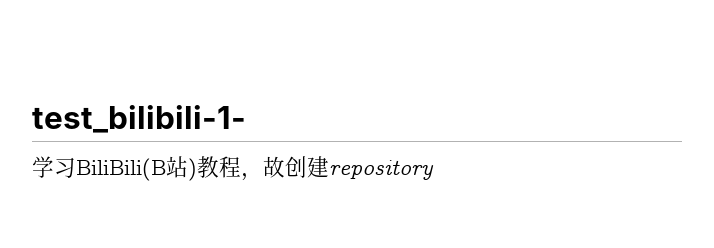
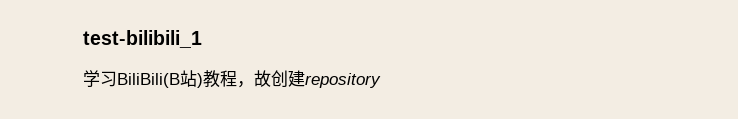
[32,105,246,133] test_bilibili-1- -> [83,30,202,48] test-bilibili_1

